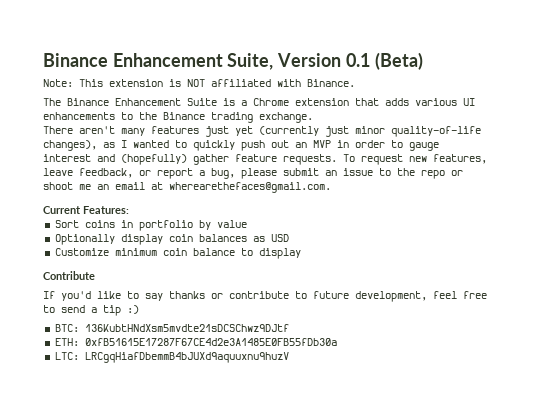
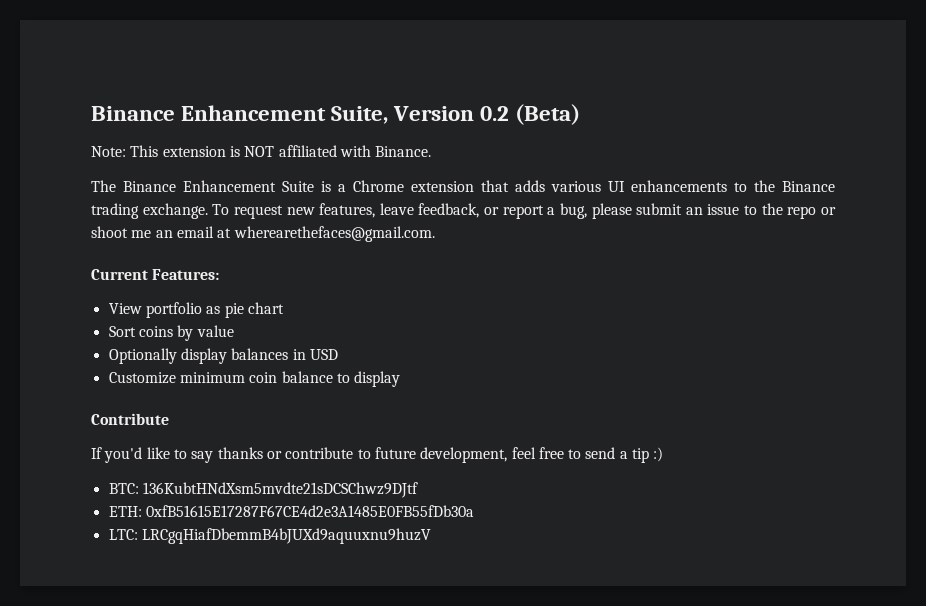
[345,53,370,67] 0.1 -> [480,106,510,121] 0.2
[43,126,481,137] [43,140,439,151] [43,154,337,165] // There aren't many features just yet (currently just minor quality-of-life changes), as I wanted to quickly push out an MVP in order to gauge interest and (hopefully) gather feature requests. -> (208, 211) none
(129, 210) none -> [108,302,284,318] // View portfolio as pie chart
[120,220,193,231] in portfolio -> (173, 331) none
[168,234,265,242] coin balances as -> [231,348,306,360] balances in

